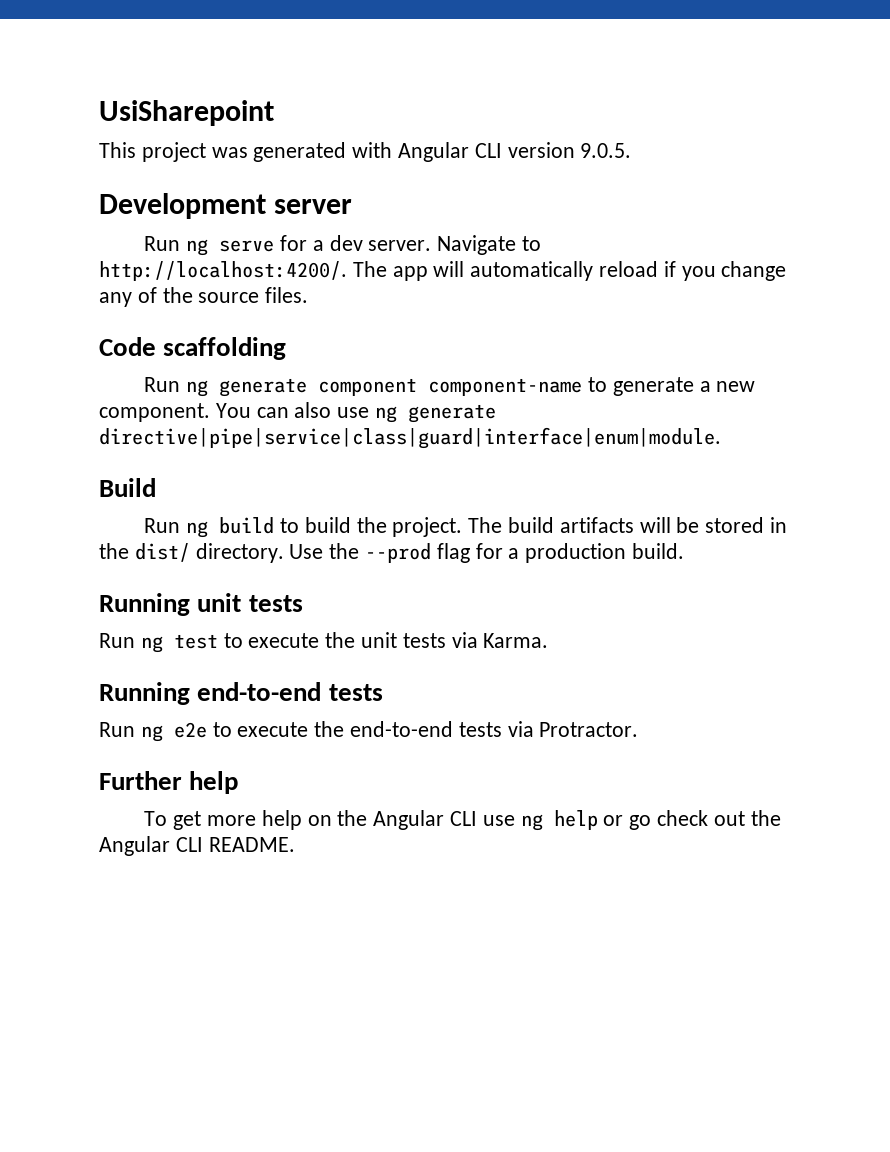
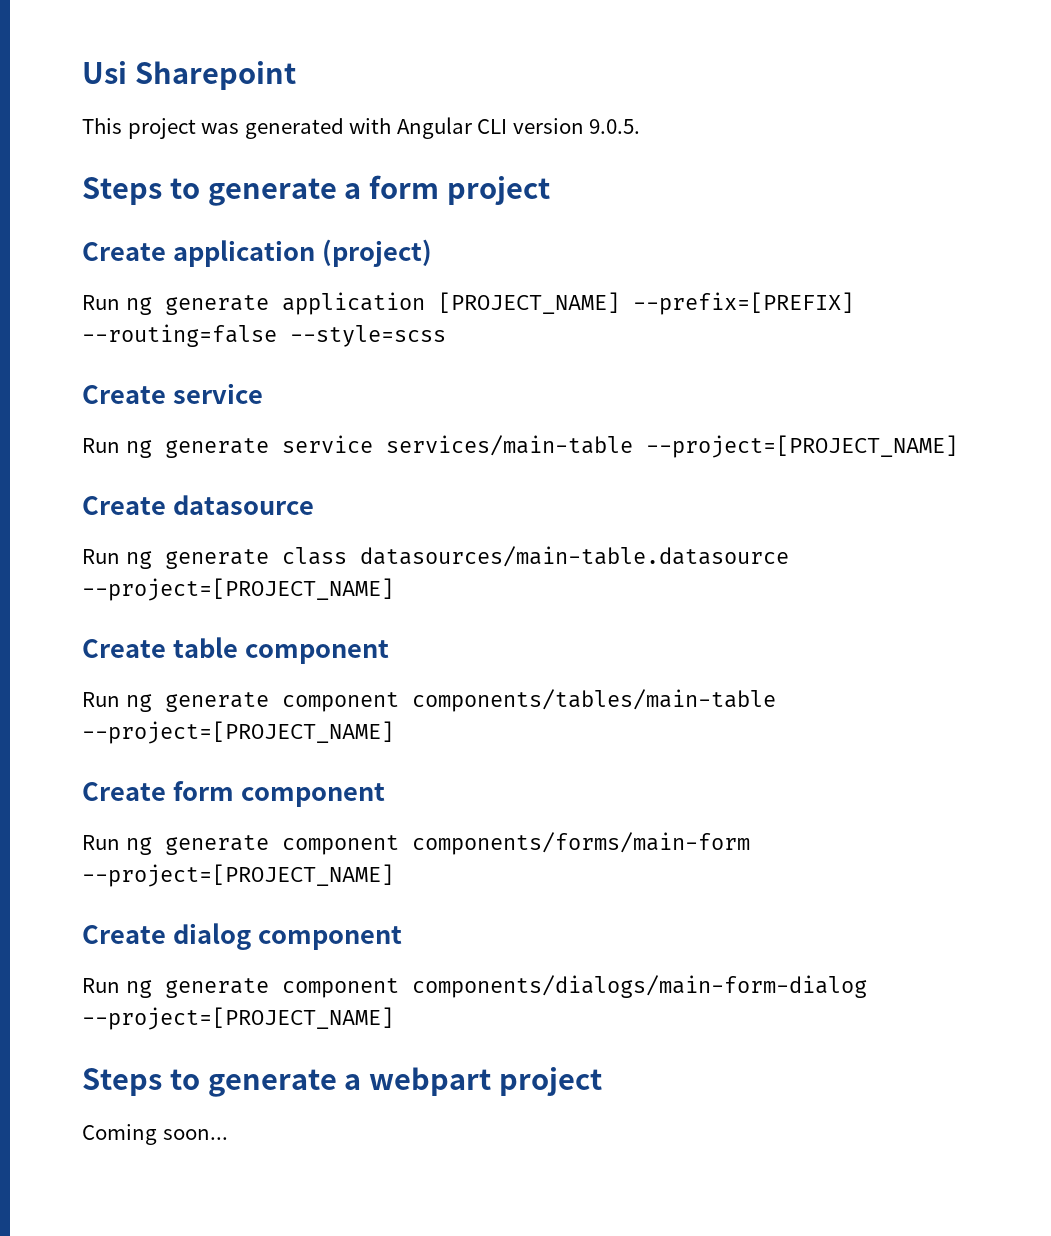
[99,100,274,126] UsiSharepoint -> [82,61,296,90] Usi Sharepoint
[99,193,353,219] [144,235,541,256] [99,261,787,281] [99,287,309,307] [99,337,287,360] [144,377,756,397] [99,402,497,423] [99,427,721,449] [99,478,156,497] [144,517,788,538] [99,543,685,563] [99,593,303,616] [99,632,549,653] [99,682,383,705] [99,721,639,742] [99,771,239,794] [144,810,781,831] [99,836,295,856] Development server // Run ng serve for a dev server. Navigate to http://localhost:4200/. The app will automatically reload if you change any of the source files. // Code scaffolding // Run ng generate component component-name to generate a new component. You can also use ng generate directive|pipe|service|class|guard|interface|enum|module. // Build // Run ng build to build the project. The build artifacts will be stored in the dist/ directory. Use the --prod flag for a production build. // Running unit tests // Run ng test to execute the unit tests via Karma. // Running end-to-end tests // Run ng e2e to execute the end-to-end tests via Protractor. // Further help // To get more help on the Angular CLI use ng help or go check out the Angular CLI README. -> [82,175,551,206] [82,239,432,267] [82,292,854,315] [82,324,446,347] [82,383,263,404] [82,435,958,458] [82,495,314,515] [82,546,789,569] [82,578,394,601] [82,637,389,664] [82,689,776,712] [82,721,394,744] [82,781,385,807] [82,832,750,855] [82,864,394,887] [82,923,402,950] [82,975,867,998] [82,1007,394,1030] [82,1067,603,1097] [82,1124,228,1145] Steps to generate a form project // Create application (project) // Run ng generate application [PROJECT_NAME] --prefix=[PREFIX] --routing=false --style=scss // Create service // Run ng generate service services/main-table --project=[PROJECT_NAME] // Create datasource // Run ng generate class datasources/main-table.datasource --project=[PROJECT_NAME] // Create table component // Run ng generate component components/tables/main-table --project=[PROJECT_NAME] // Create form component // Run ng generate component components/forms/main-form --project=[PROJECT_NAME] // Create dialog component // Run ng generate component components/dialogs/main-form-dialog --project=[PROJECT_NAME] // Steps to generate a webpart project // Coming soon...

